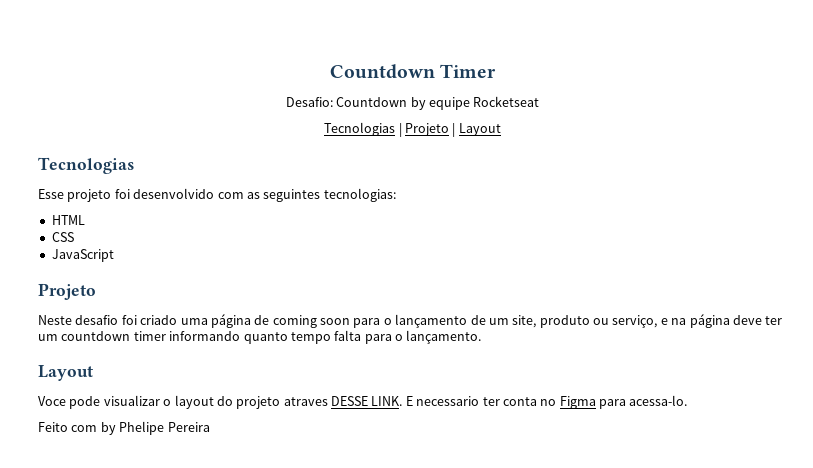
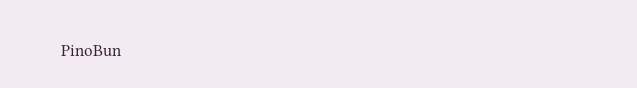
[329,64,497,79] [285,96,540,110] [324,122,501,137] [38,157,134,174] [38,188,396,202] [51,215,85,225] [51,232,74,242] [51,249,114,262] [38,283,96,300] [38,314,783,328] [38,330,482,344] [38,365,93,381] [38,395,688,409] [38,421,210,435] Countdown Timer // Desafio: Countdown by equipe Rocketseat // Tecnologias | Projeto | Layout // Tecnologias // Esse projeto foi desenvolvido com as seguintes tecnologias: // HTML // CSS // JavaScript // Projeto // Neste desafio foi criado uma página de coming soon para o lançamento de um site, produto ou serviço, e na página deve ter um countdown timer informando quanto tempo falta para o lançamento. // Layout // Voce pode visualizar o layout do projeto atraves DESSE LINK. E necessario ter conta no Figma para acessa-lo. // Feito com by Phelipe Pereira -> [61,45,121,57] PinoBun

